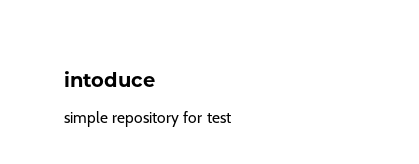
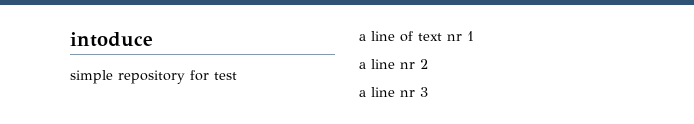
(231, 118) none -> [359,31,474,42] [359,59,428,69] [359,87,428,97] // a line of text nr 1 // a line nr 2 // a line nr 3

